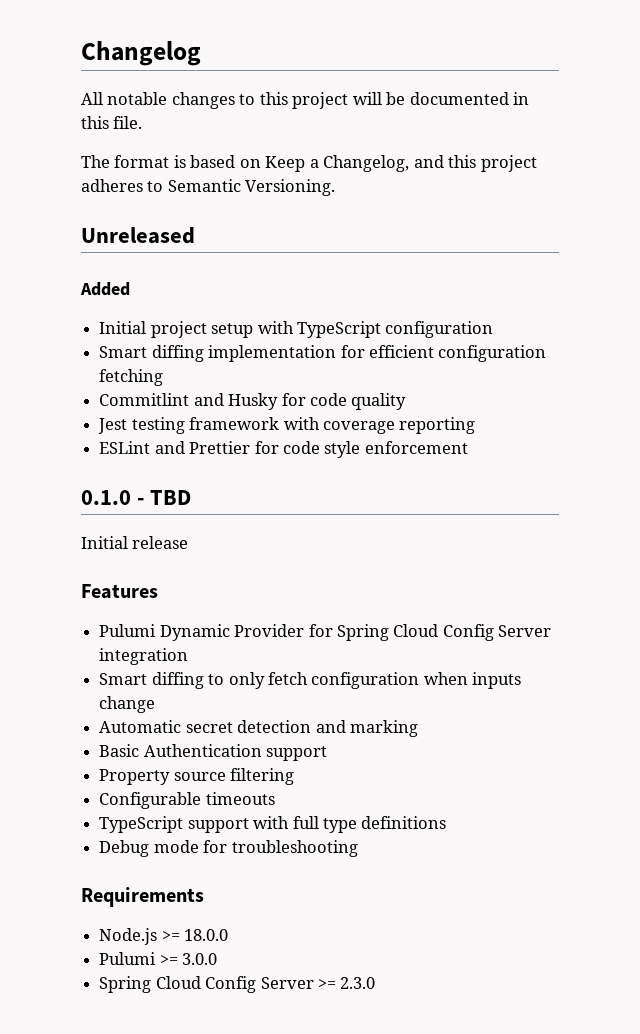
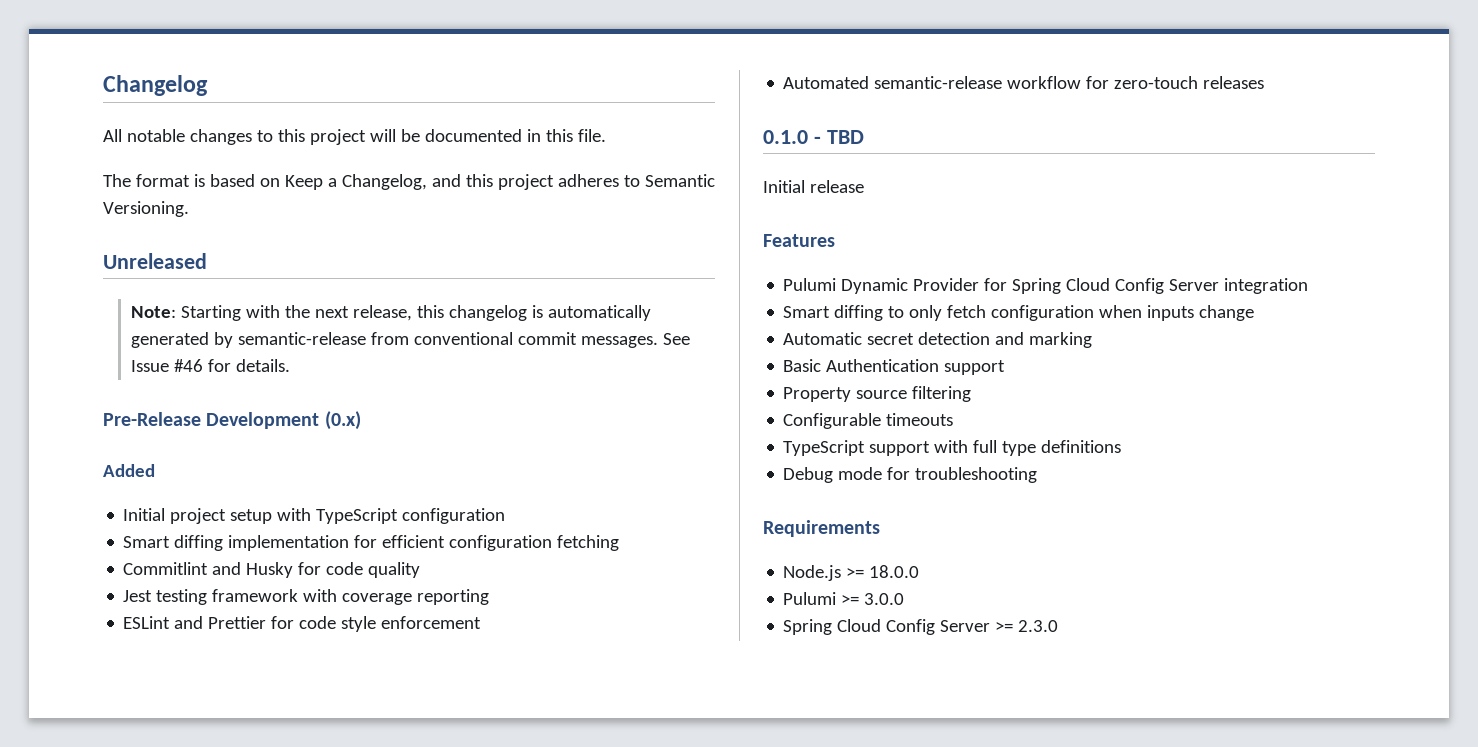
(195, 235) none -> [130,305,651,321] [130,332,690,348] [130,359,290,372] [103,411,361,430] // Note: Starting with the next release, this changelog is automatically generated by semantic-release from conventional commit messages. See Issue #46 for details. // Pre-Release Development (0.x)
(468, 447) none -> [783,76,1265,89] // Automated semantic-release workflow for zero-touch releases

